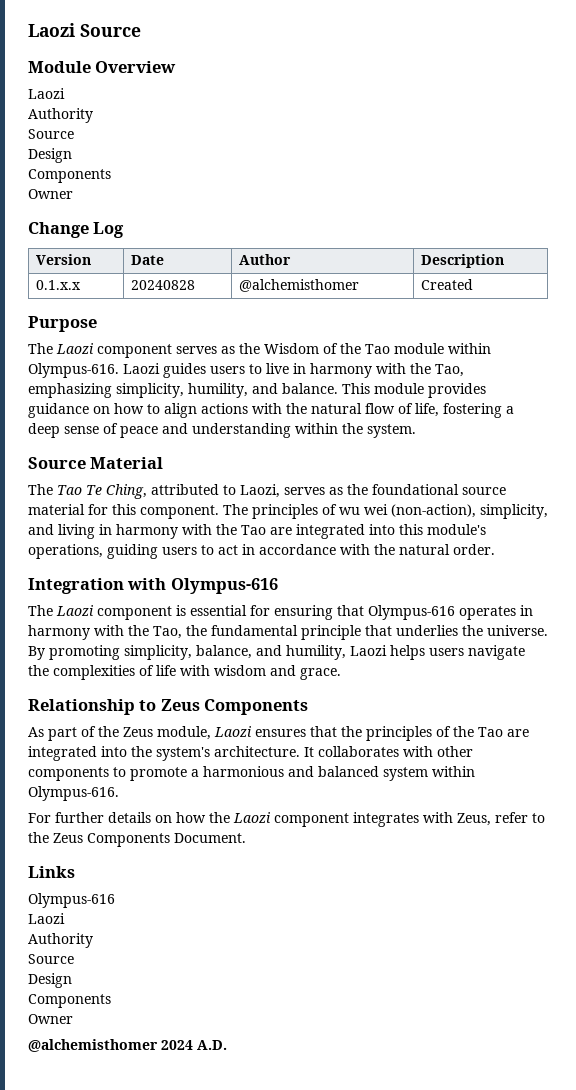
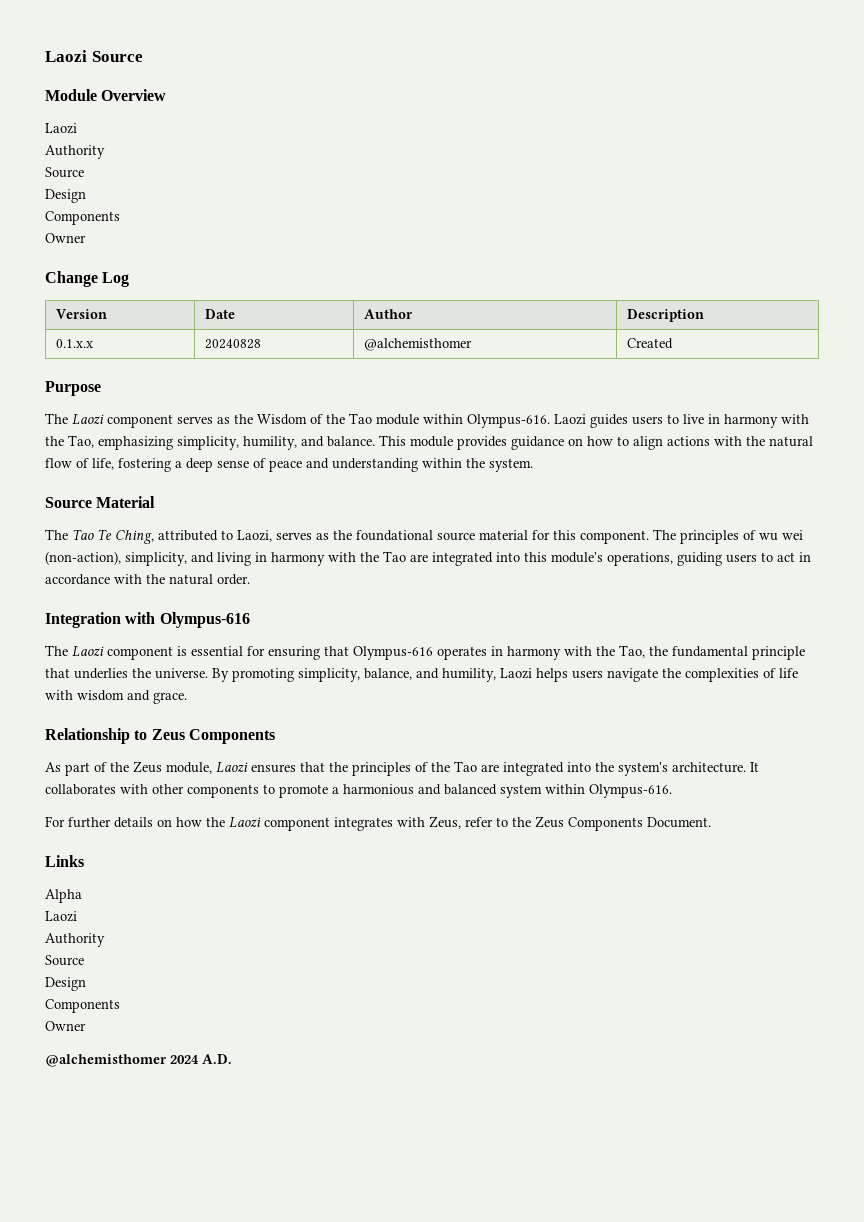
[28,893,115,908] Olympus-616 -> [45,889,82,903] Alpha

